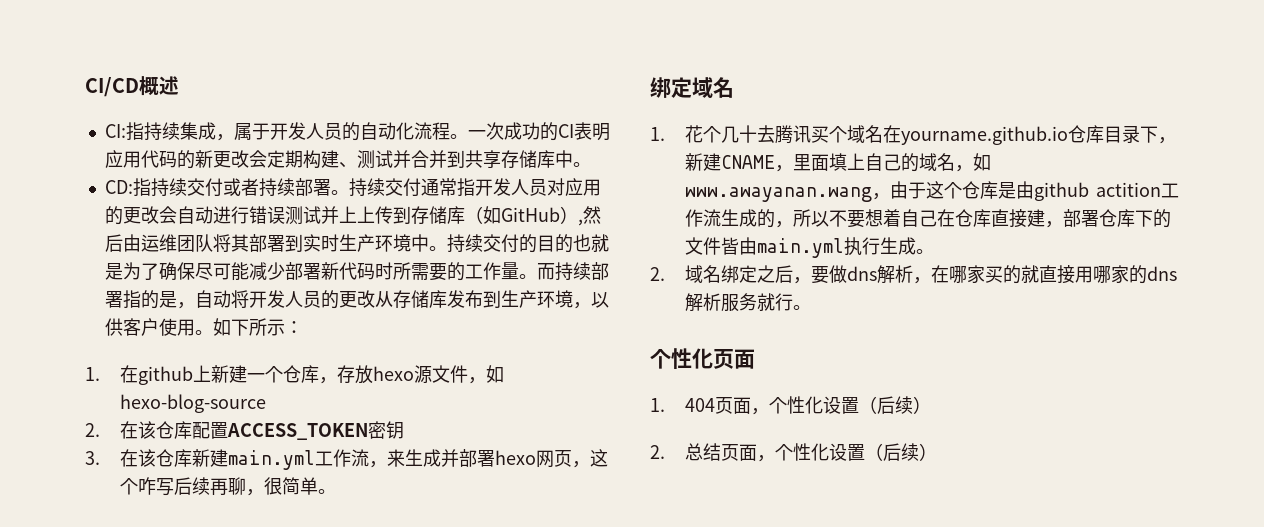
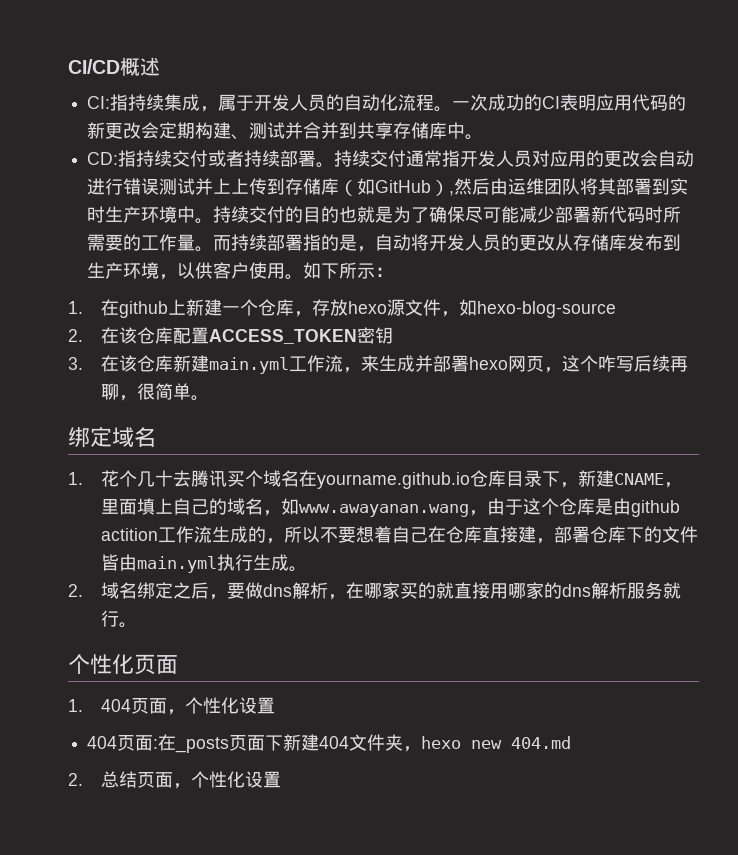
[858,396,931,414] （后续） -> [87,734,572,753] // 404页面:在_posts页面下新建404文件夹，hexo new 404.md
[864,443,937,461] （后续） -> (281, 779) none

